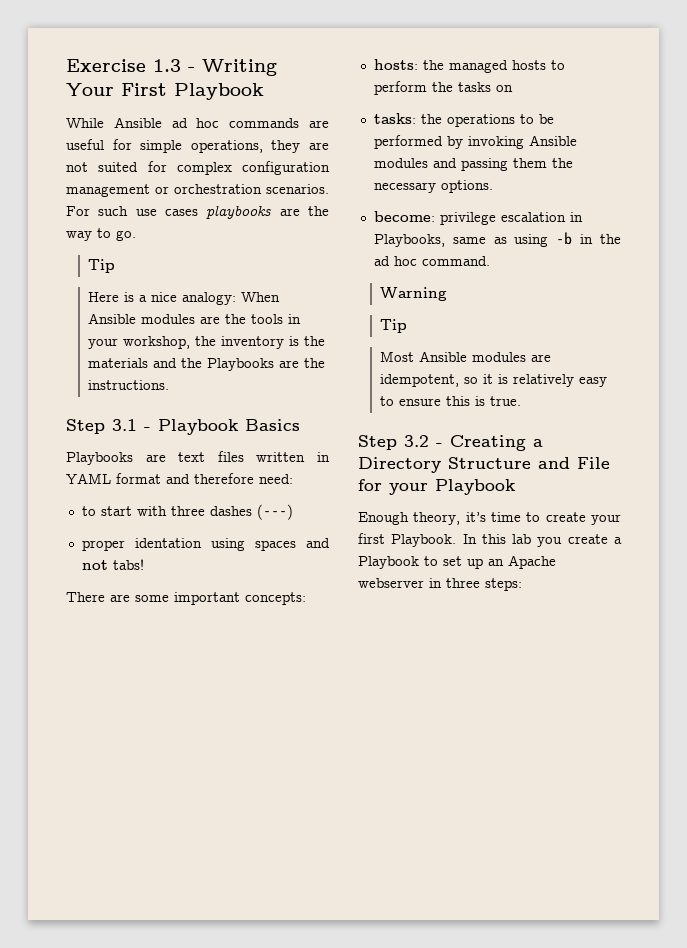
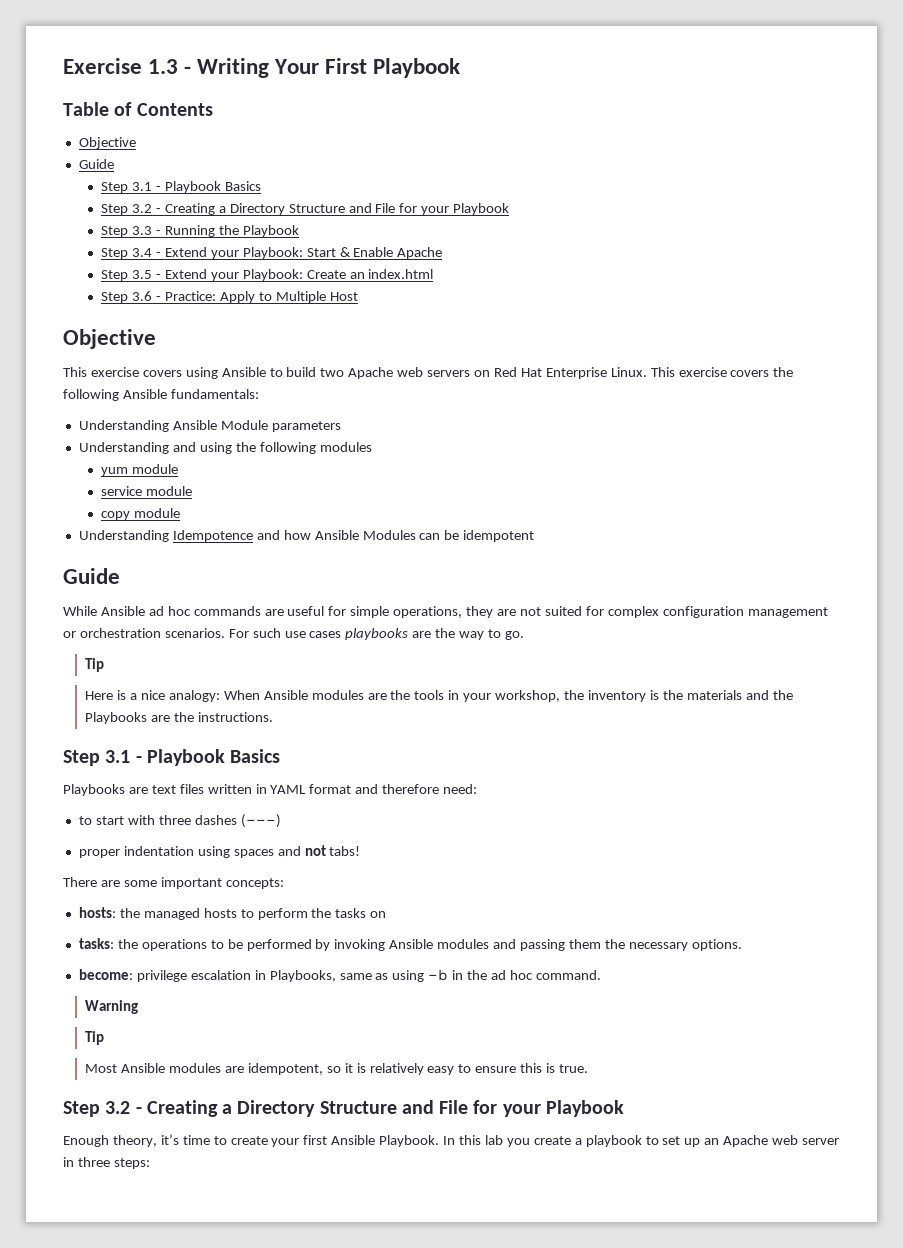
(264, 91) none -> [63,102,213,116] [78,137,136,149] [78,159,114,169] [101,181,261,193] [101,203,510,215] [101,225,299,237] [101,247,443,259] [101,269,434,281] [101,291,358,303] [63,329,156,349] [63,367,794,379] [63,389,259,401] [78,420,341,432] [78,442,372,454] [101,464,179,476] [101,486,193,496] [101,508,181,520] [78,530,535,542] [63,568,120,584] // Table of Contents // Objective // Guide // Step 3.1 - Playbook Basics // Step 3.2 - Creating a Directory Structure and File for your Playbook // Step 3.3 - Running the Playbook // Step 3.4 - Extend your Playbook: Start & Enable Apache // Step 3.5 - Extend your Playbook: Create an index.html // Step 3.6 - Practice: Apply to Multiple Host // Objective // This exercise covers using Ansible to build two Apache web servers on Red Hat Enterprise Linux. This exercise covers the following Ansible fundamentals: // Understanding Ansible Module parameters // Understanding and using the following modules // yum module // service module // copy module // Understanding Idempotence and how Ansible Modules can be idempotent // Guide
[134,538,202,548] identation -> [123,846,194,856] indentation
(385, 538) none -> [331,1135,376,1145] Ansible
[358,556,419,569] Playbook -> [585,1135,642,1147] playbook
[358,578,424,588] webserver -> [772,1135,840,1145] web server

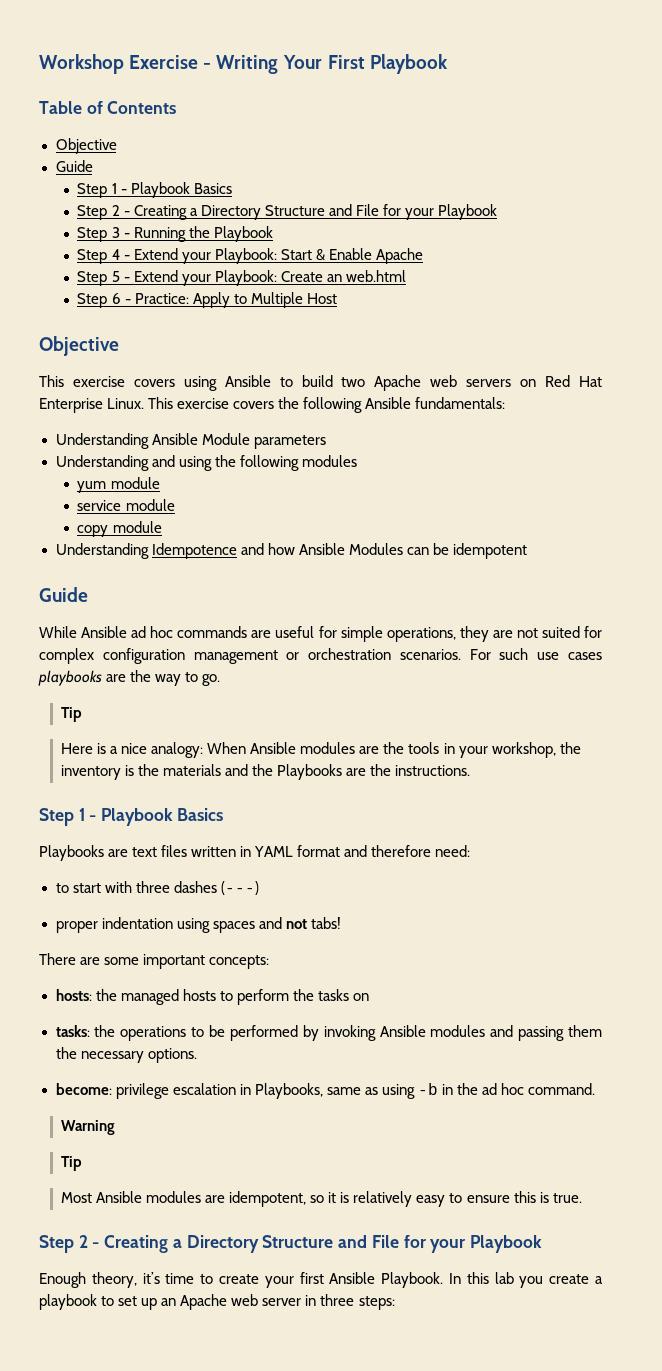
[63,58,179,74] Exercise 1.3 -> [39,54,199,74] Workshop Exercise
[132,182,153,191] 3.1 -> [111,183,117,194] 1
[132,204,153,213] 3.2 -> [111,205,120,216] 2
[132,226,153,235] 3.3 -> [111,227,120,238] 3
[132,248,153,257] 3.4 -> [111,249,120,260] 4
[132,270,153,279] 3.5 -> [111,271,120,282] 5
[368,269,434,279] [101,291,153,303] index.html // Step 3.6 -> [345,270,406,282] [77,293,121,308] web.html // Step 6
[105,750,131,763] 3.1 -> [78,808,85,821] 1
[105,1101,131,1114] 3.2 -> [78,1235,88,1248] 2

